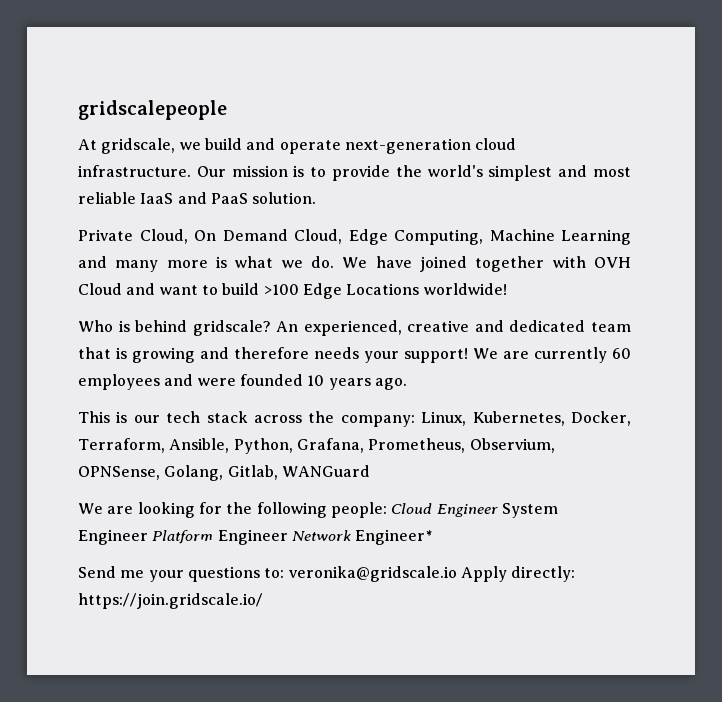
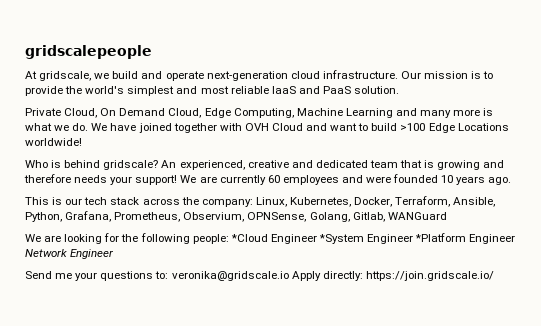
[391,503,558,518] [78,529,214,545] Cloud Engineer System Engineer Platform -> [230,233,467,244] *Cloud Engineer *System Engineer *Platform
[355,529,433,545] Engineer* -> [70,249,115,259] Engineer

